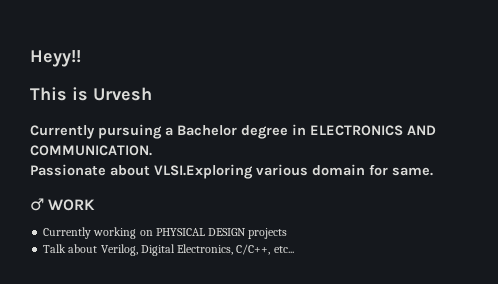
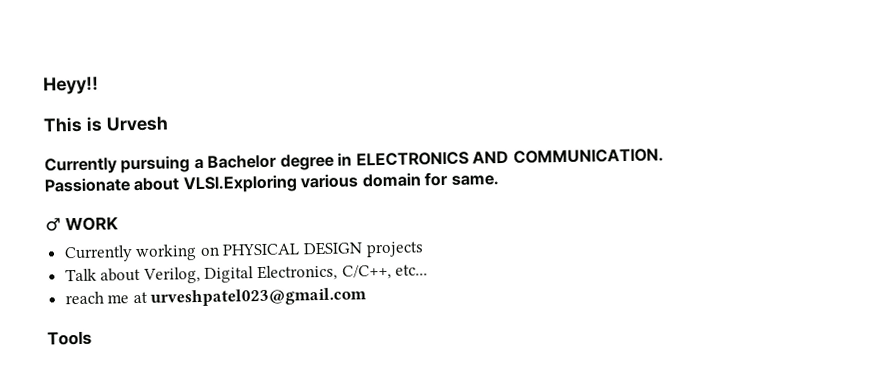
(294, 249) none -> [64,287,368,307] [47,330,92,346] // reach me at urveshpatel023@gmail.com // Tools

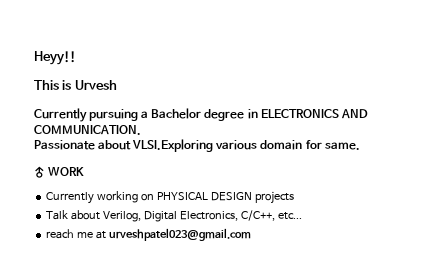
[47,330,92,346] // Tools -> (252, 234) none

